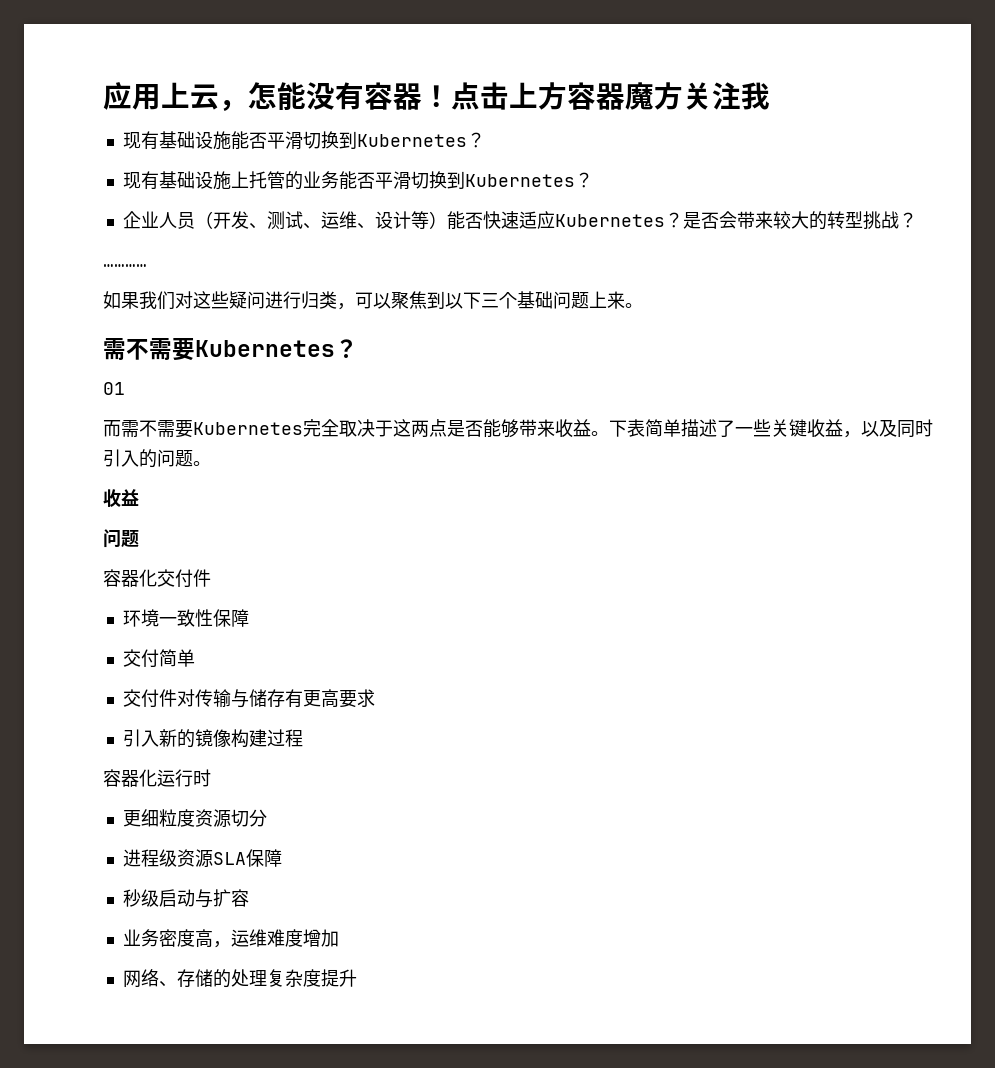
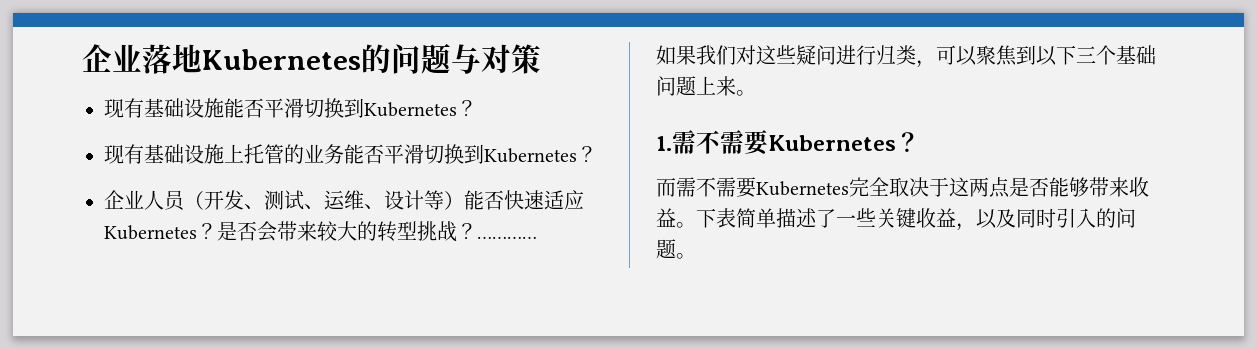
[103,82,770,112] 应用上云，怎能没有容器！点击上方容器魔方关注我 -> [82,43,541,74] 企业落地Kubernetes的问题与对策
(917, 220) // -> (477, 231) none
(643, 305) none -> [656,136,672,151] 1.
[103,382,125,395] // 01 -> (920, 142) none
[103,489,139,507] [103,529,139,548] [103,569,211,588] [122,609,249,627] [122,649,195,668] [122,689,375,708] [122,729,303,748] [103,769,211,787] [122,809,267,828] [122,849,282,868] [122,889,249,908] [122,929,339,948] [122,969,357,988] // 收益 // 问题 // 容器化交付件 // 环境一致性保障 // 交付简单 // 交付件对传输与储存有更高要求 // 引入新的镜像构建过程 // 容器化运行时 // 更细粒度资源切分 // 进程级资源SLA保障 // 秒级启动与扩容 // 业务密度高，运维难度增加 // 网络、存储的处理复杂度提升 -> (696, 256) none

